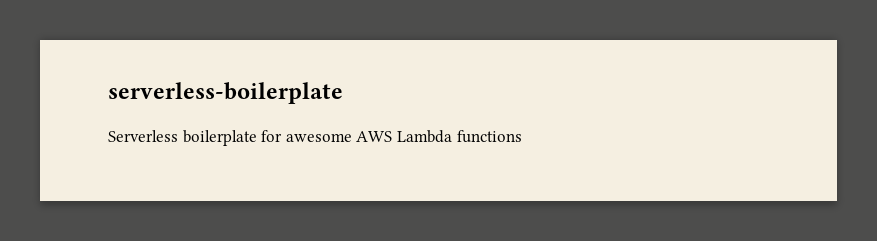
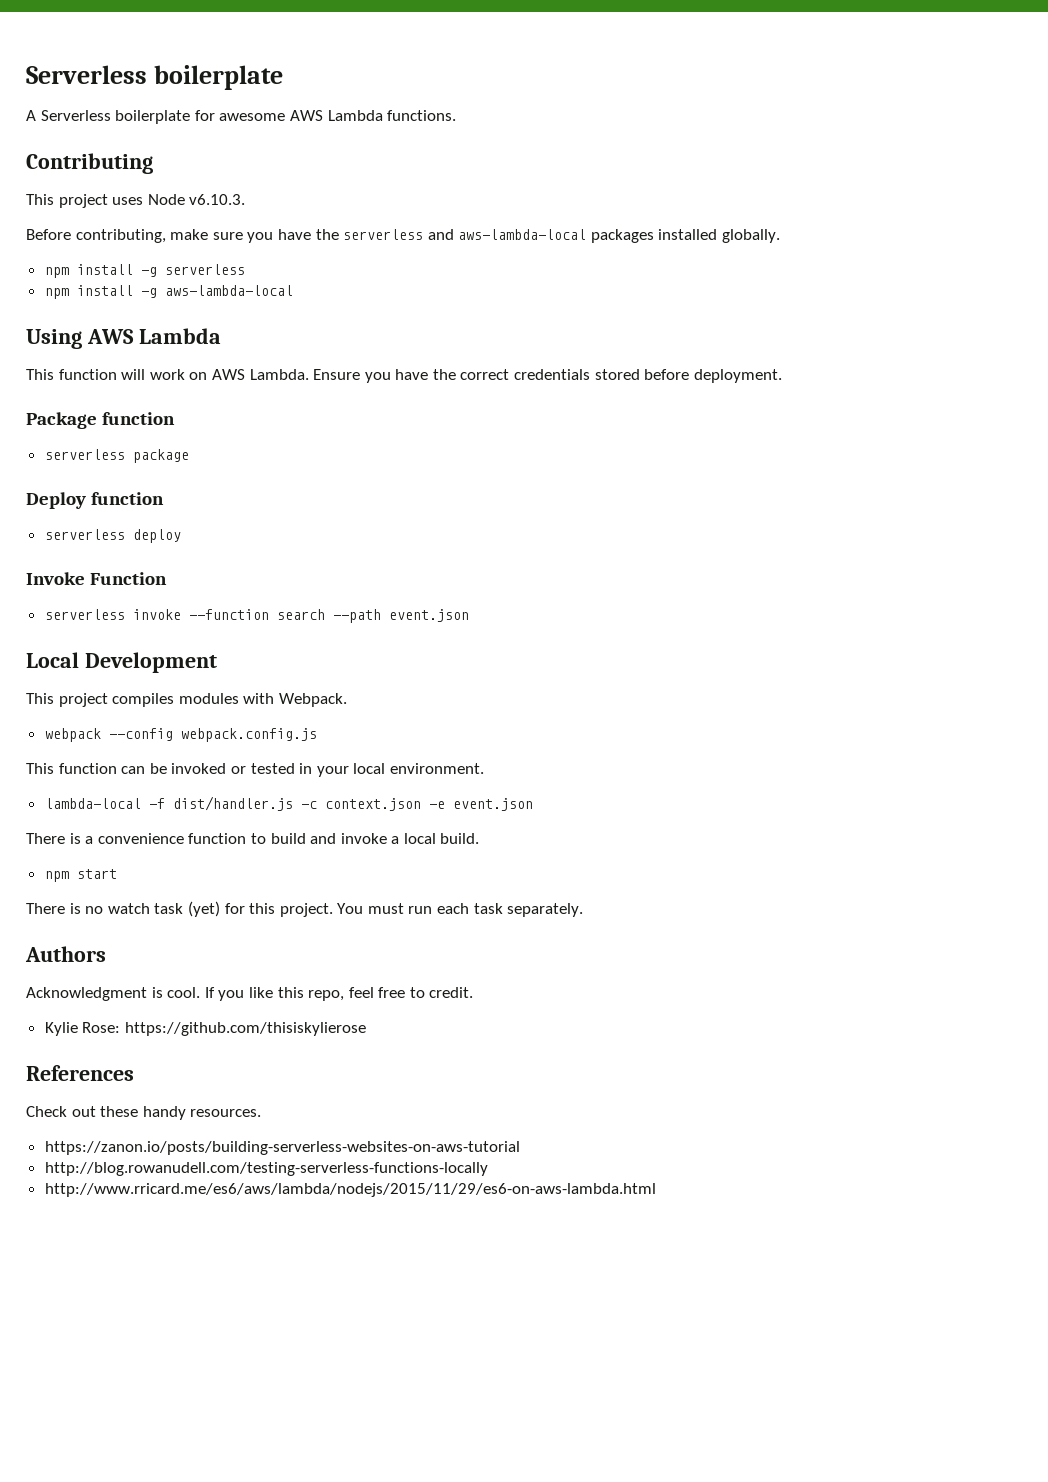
[108,82,343,104] serverless-boilerplate // -> [26,65,283,90] [26,110,36,121] Serverless boilerplate // A
[456,130,522,143] functions -> [387,110,457,121] [26,153,153,174] [26,194,246,208] [26,229,781,243] [44,264,245,278] [44,285,293,299] [26,328,221,349] [26,369,782,383] [26,412,176,429] [44,449,189,463] [26,492,165,509] [44,529,181,543] [26,572,168,585] [44,609,469,623] [26,652,217,673] [26,693,347,707] [44,728,317,742] [26,763,484,777] [44,796,533,811] [26,833,480,844] [44,869,117,882] [26,901,584,917] [25,946,106,962] [26,987,474,1001] [44,1022,366,1036] [26,1065,134,1081] [26,1106,262,1120] [44,1141,520,1155] [44,1162,488,1176] [44,1183,656,1197] functions. // Contributing // This project uses Node v6.10.3. // Before contributing, make sure you have the serverless and aws-lambda-local packages installed globally. // npm install -g serverless // npm install -g aws-lambda-local // Using AWS Lambda // This function will work on AWS Lambda. Ensure you have the correct credentials stored before deployment. // Package function // serverless package // Deploy function // serverless deploy // Invoke Function // serverless invoke --function search --path event.json // Local Development // This project compiles modules with Webpack. // webpack --config webpack.config.js // This function can be invoked or tested in your local environment. // lambda-local -f dist/handler.js -c context.json -e event.json // There is a convenience function to build and invoke a local build. // npm start // There is no watch task (yet) for this project. You must run each task separately. // Authors // Acknowledgment is cool. If you like this repo, feel free to credit. // Kylie Rose: https://github.com/thisiskylierose // References // Check out these handy resources. // https://zanon.io/posts/building-serverless-websites-on-aws-tutorial // http://blog.rowanudell.com/testing-serverless-functions-locally // http://www.rricard.me/es6/aws/lambda/nodejs/2015/11/29/es6-on-aws-lambda.html

